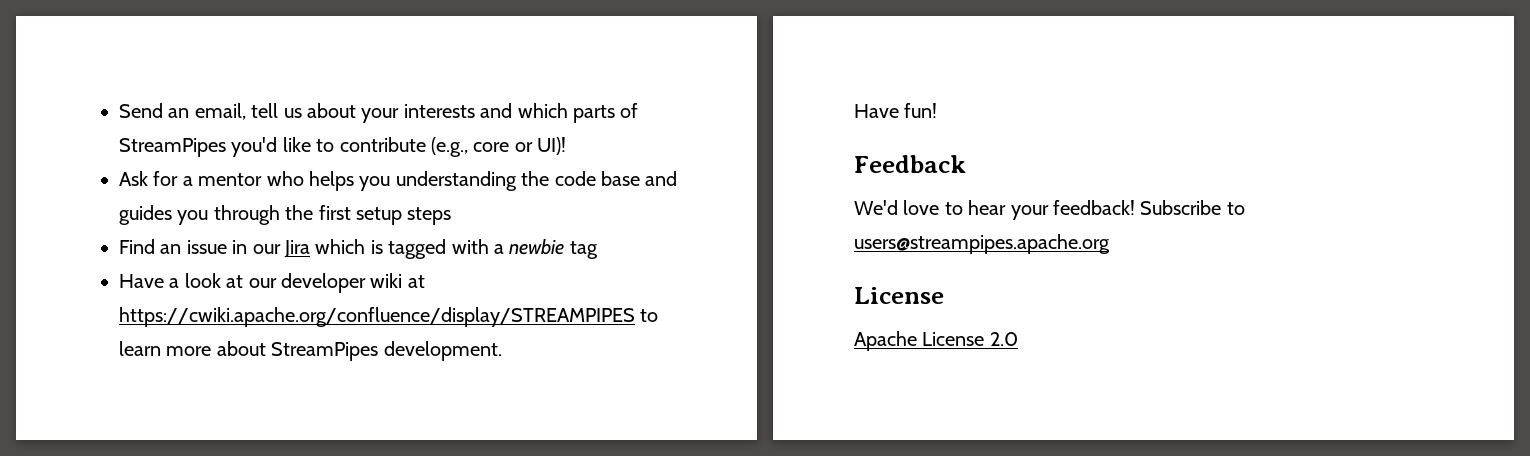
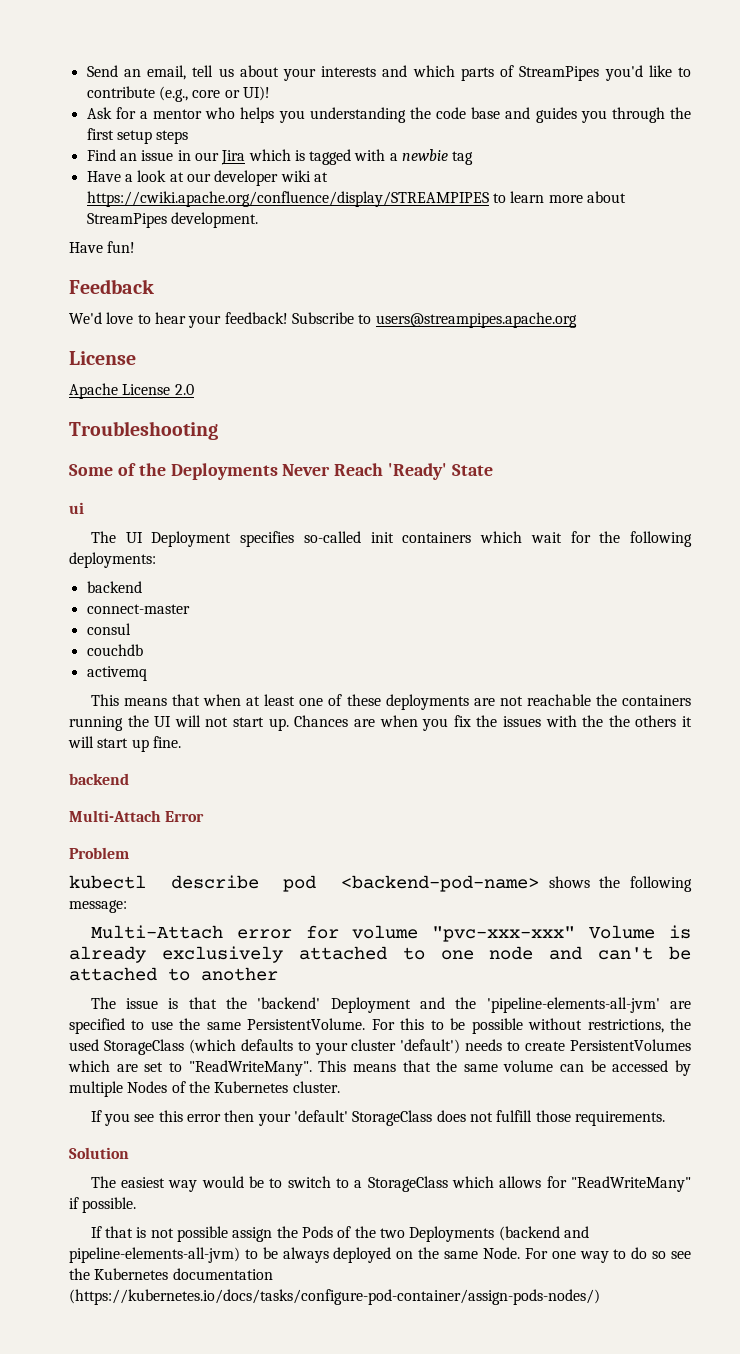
(1018, 339) none -> [69,421,218,440] [69,463,494,480] [69,502,84,514] [90,531,693,547] [69,552,156,568] [86,581,142,593] [86,604,190,614] [86,623,131,635] [86,644,143,656] [86,666,147,681] [90,694,692,710] [69,715,692,731] [68,736,181,752] [69,773,129,785] [69,810,205,822] [69,847,129,859] [69,875,692,892] [69,900,127,913] [90,925,691,942] [69,946,691,963] [69,967,278,981] [90,997,691,1013] [69,1018,691,1034] [69,1039,692,1055] [68,1060,691,1076] [69,1081,340,1097] [90,1110,666,1126] [69,1147,129,1159] [90,1176,691,1192] [69,1197,137,1213] [90,1226,590,1242] [69,1247,692,1263] [69,1268,273,1280] [69,1289,600,1305] // Troubleshooting // Some of the Deployments Never Reach 'Ready' State // ui // The UI Deployment specifies so-called init containers which wait for the following deployments: // backend // connect-master // consul // couchdb // activemq // This means that when at least one of these deployments are not reachable the containers running the UI will not start up. Chances are when you fix the issues with the the others it will start up fine. // backend // Multi-Attach Error // Problem // kubectl describe pod <backend-pod-name> shows the following message: // Multi-Attach error for volume "pvc-xxx-xxx" Volume is already exclusively attached to one node and can't be attached to another // The issue is that the 'backend' Deployment and the 'pipeline-elements-all-jvm' are specified to use the same PersistentVolume. For this to be possible without restrictions, the used StorageClass (which defaults to your cluster 'default') needs to create PersistentVolumes which are set to "ReadWriteMany". This means that the same volume can be accessed by multiple Nodes of the Kubernetes cluster. // If you see this error then your 'default' StorageClass does not fulfill those requirements. // Solution // The easiest way would be to switch to a StorageClass which allows for "ReadWriteMany" if possible. // If that is not possible assign the Pods of the two Deployments (backend and pipeline-elements-all-jvm) to be always deployed on the same Node. For one way to do so see the Kubernetes documentation (https://kubernetes.io/docs/tasks/configure-pod-container/assign-pods-nodes/)

